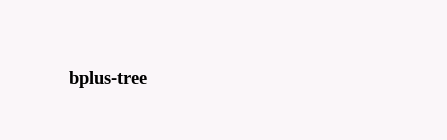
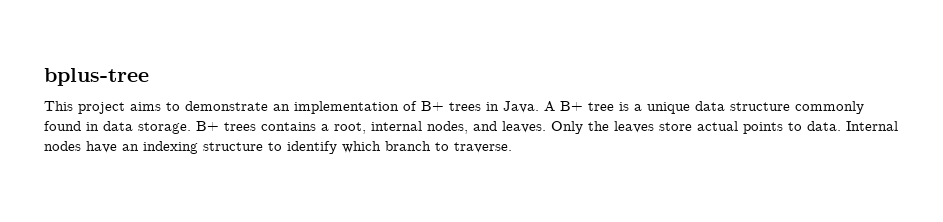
(147, 79) none -> [44,101,864,114] [44,121,898,134] [44,141,512,154] // This project aims to demonstrate an implementation of B+ trees in Java. A B+ tree is a unique data structure commonly found in data storage. B+ trees contains a root, internal nodes, and leaves. Only the leaves store actual points to data. Internal nodes have an indexing structure to identify which branch to traverse.

